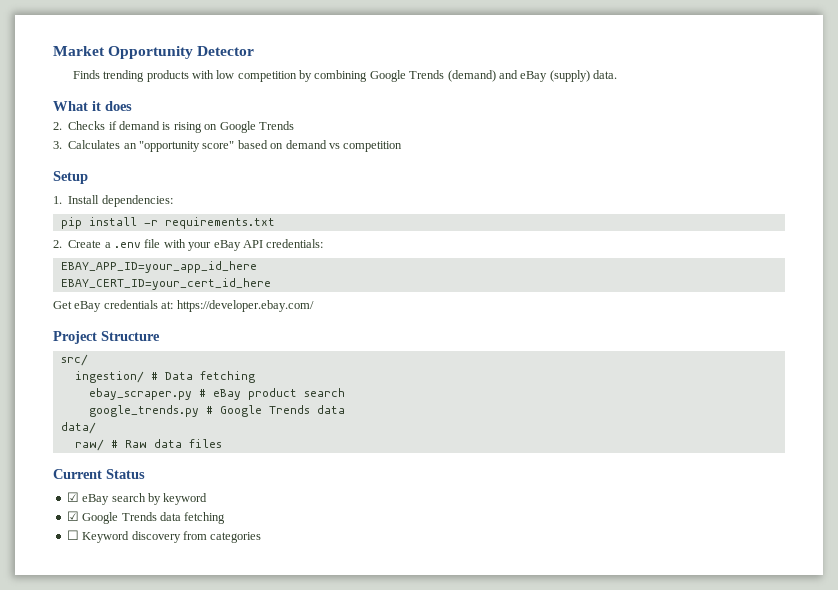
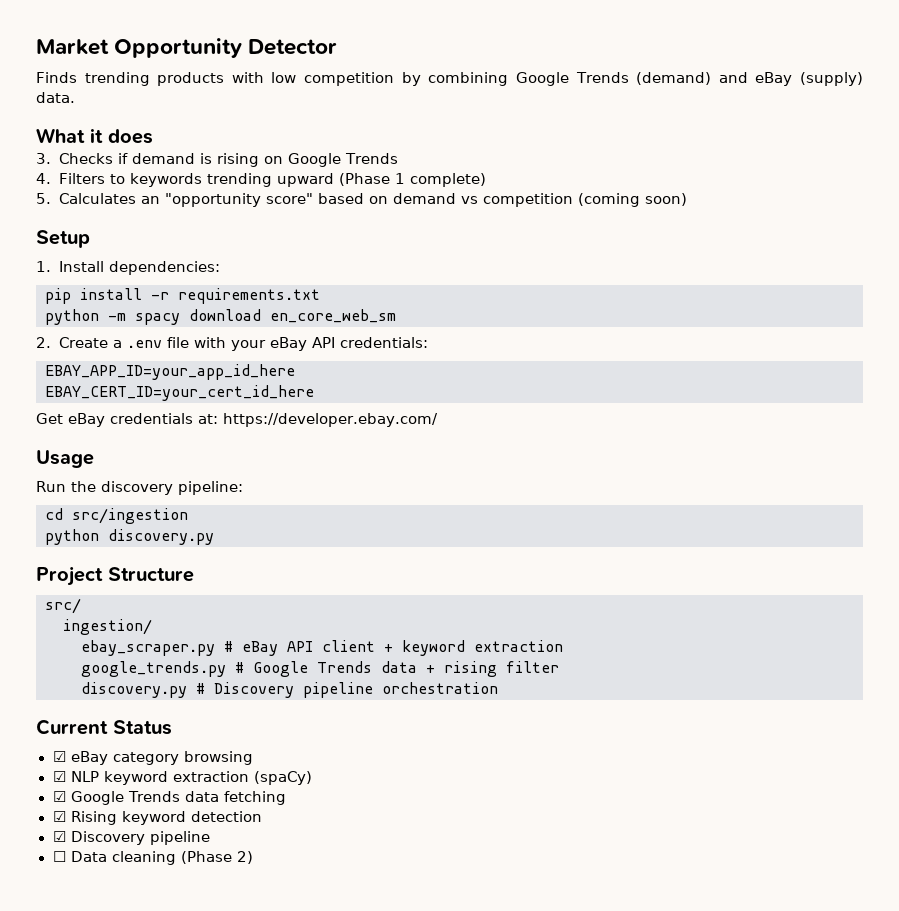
[53,122,62,130] 2. -> [36,153,51,164] 3.
[53,141,62,149] 3. -> [36,173,487,187] [36,193,51,204] 4. Filters to keywords trending upward (Phase 1 complete) // 5.
(403, 146) none -> [578,193,688,207] (coming soon)
(275, 223) none -> [45,309,396,325] // python -m spacy download en_core_web_sm
(314, 306) none -> [36,450,94,468] [36,481,243,495] [45,508,188,524] [45,529,214,545] // Usage // Run the discovery pipeline: // cd src/ingestion // python discovery.py
[150,371,255,383] # Data fetching -> (152, 627) none
[247,388,345,400] product search -> [287,640,563,656] API client + keyword extraction
[60,422,96,434] [74,439,222,451] // data/ // raw/ # Raw data files -> [426,661,559,677] [81,682,498,698] + rising filter // discovery.py # Discovery pipeline orchestration
[111,493,208,505] search by keyword -> [112,751,253,765] [52,771,312,785] category browsing // ☑ NLP keyword extraction (spaCy)
[66,530,262,543] ☐ Keyword discovery from categories -> [52,811,262,825] [52,831,210,845] [52,851,253,865] ☑ Rising keyword detection // ☑ Discovery pipeline // ☐ Data cleaning (Phase 2)

